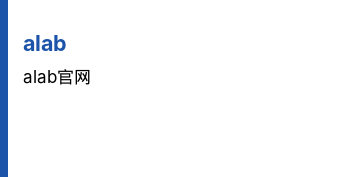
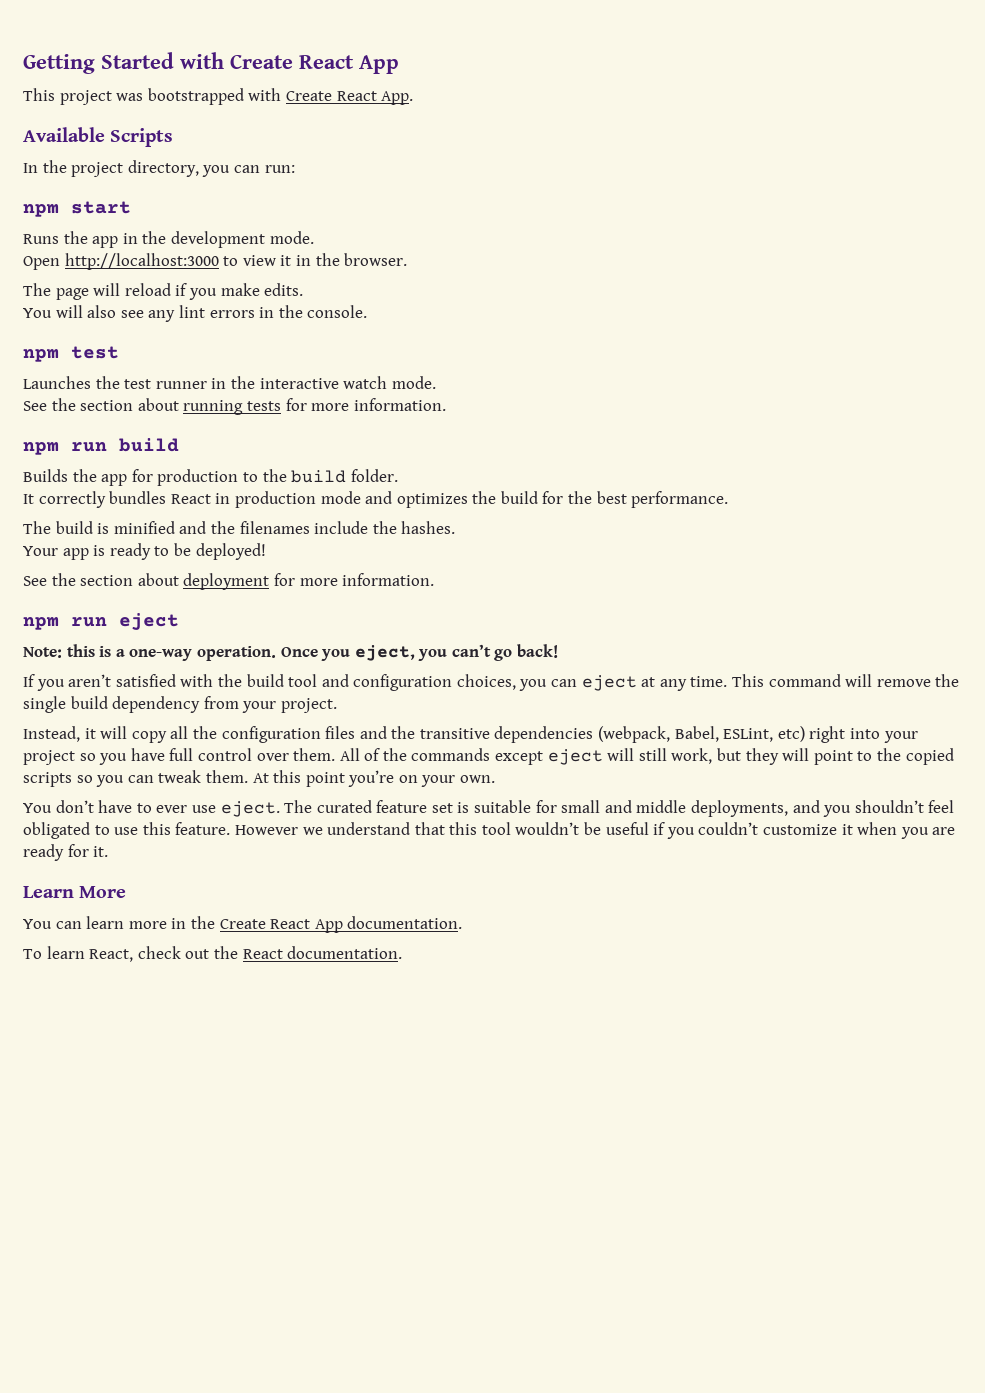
[23,35,67,51] [23,69,91,85] alab // alab官网 -> [23,52,399,74] [23,88,414,105] [23,127,174,147] [23,160,295,177] [23,201,131,217] [23,231,314,248] [23,253,408,270] [23,283,304,300] [23,305,368,322] [23,346,119,362] [23,376,436,389] [23,398,446,415] [23,438,179,455] [23,469,398,486] [23,491,729,508] [23,521,456,534] [23,543,266,560] [23,573,435,590] [23,613,179,630] [23,644,559,661] [23,674,960,691] [23,696,337,713] [23,726,918,743] [23,748,954,765] [23,770,496,787] [23,800,955,817] [23,822,956,839] [23,844,109,861] [23,886,127,898] [23,916,463,933] [23,946,403,962] Getting Started with Create React App // This project was bootstrapped with Create React App. // Available Scripts // In the project directory, you can run: // npm start // Runs the app in the development mode. // Open http://localhost:3000 to view it in the browser. // The page will reload if you make edits. // You will also see any lint errors in the console. // npm test // Launches the test runner in the interactive watch mode. // See the section about running tests for more information. // npm run build // Builds the app for production to the build folder. // It correctly bundles React in production mode and optimizes the build for the best performance. // The build is minified and the filenames include the hashes. // Your app is ready to be deployed! // See the section about deployment for more information. // npm run eject // Note: this is a one-way operation. Once you eject, you can’t go back! // If you aren’t satisfied with the build tool and configuration choices, you can eject at any time. This command will remove the single build dependency from your project. // Instead, it will copy all the configuration files and the transitive dependencies (webpack, Babel, ESLint, etc) right into your project so you have full control over them. All of the commands except eject will still work, but they will point to the copied scripts so you can tweak them. At this point you’re on your own. // You don’t have to ever use eject. The curated feature set is suitable for small and middle deployments, and you shouldn’t feel obligated to use this feature. However we understand that this tool wouldn’t be useful if you couldn’t customize it when you are ready for it. // Learn More // You can learn more in the Create React App documentation. // To learn React, check out the React documentation.

